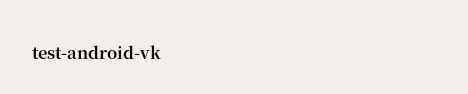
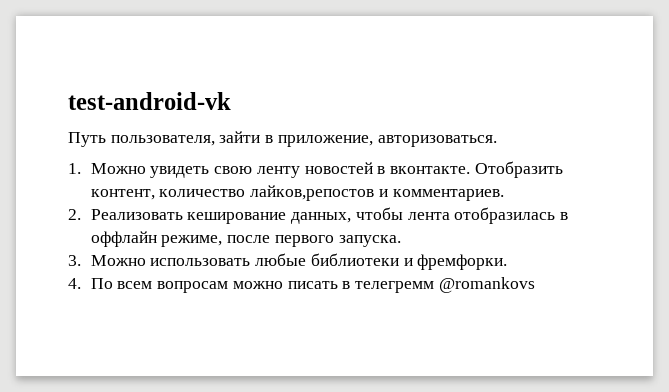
(161, 52) none -> [68,131,497,147] [68,161,563,178] [90,185,504,201] [68,207,569,224] [90,231,401,247] [68,253,508,270] [68,277,535,293] // Путь пользователя, зайти в приложение, авторизоваться. // 1. Можно увидеть свою ленту новостей в вконтакте. Отобразить контент, количество лайков,репостов и комментариев. // 2. Реализовать кеширование данных, чтобы лента отобразилась в оффлайн режиме, после первого запуска. // 3. Можно использовать любые библиотеки и фремфорки. // 4. По всем вопросам можно писать в телегремм @romankovs

